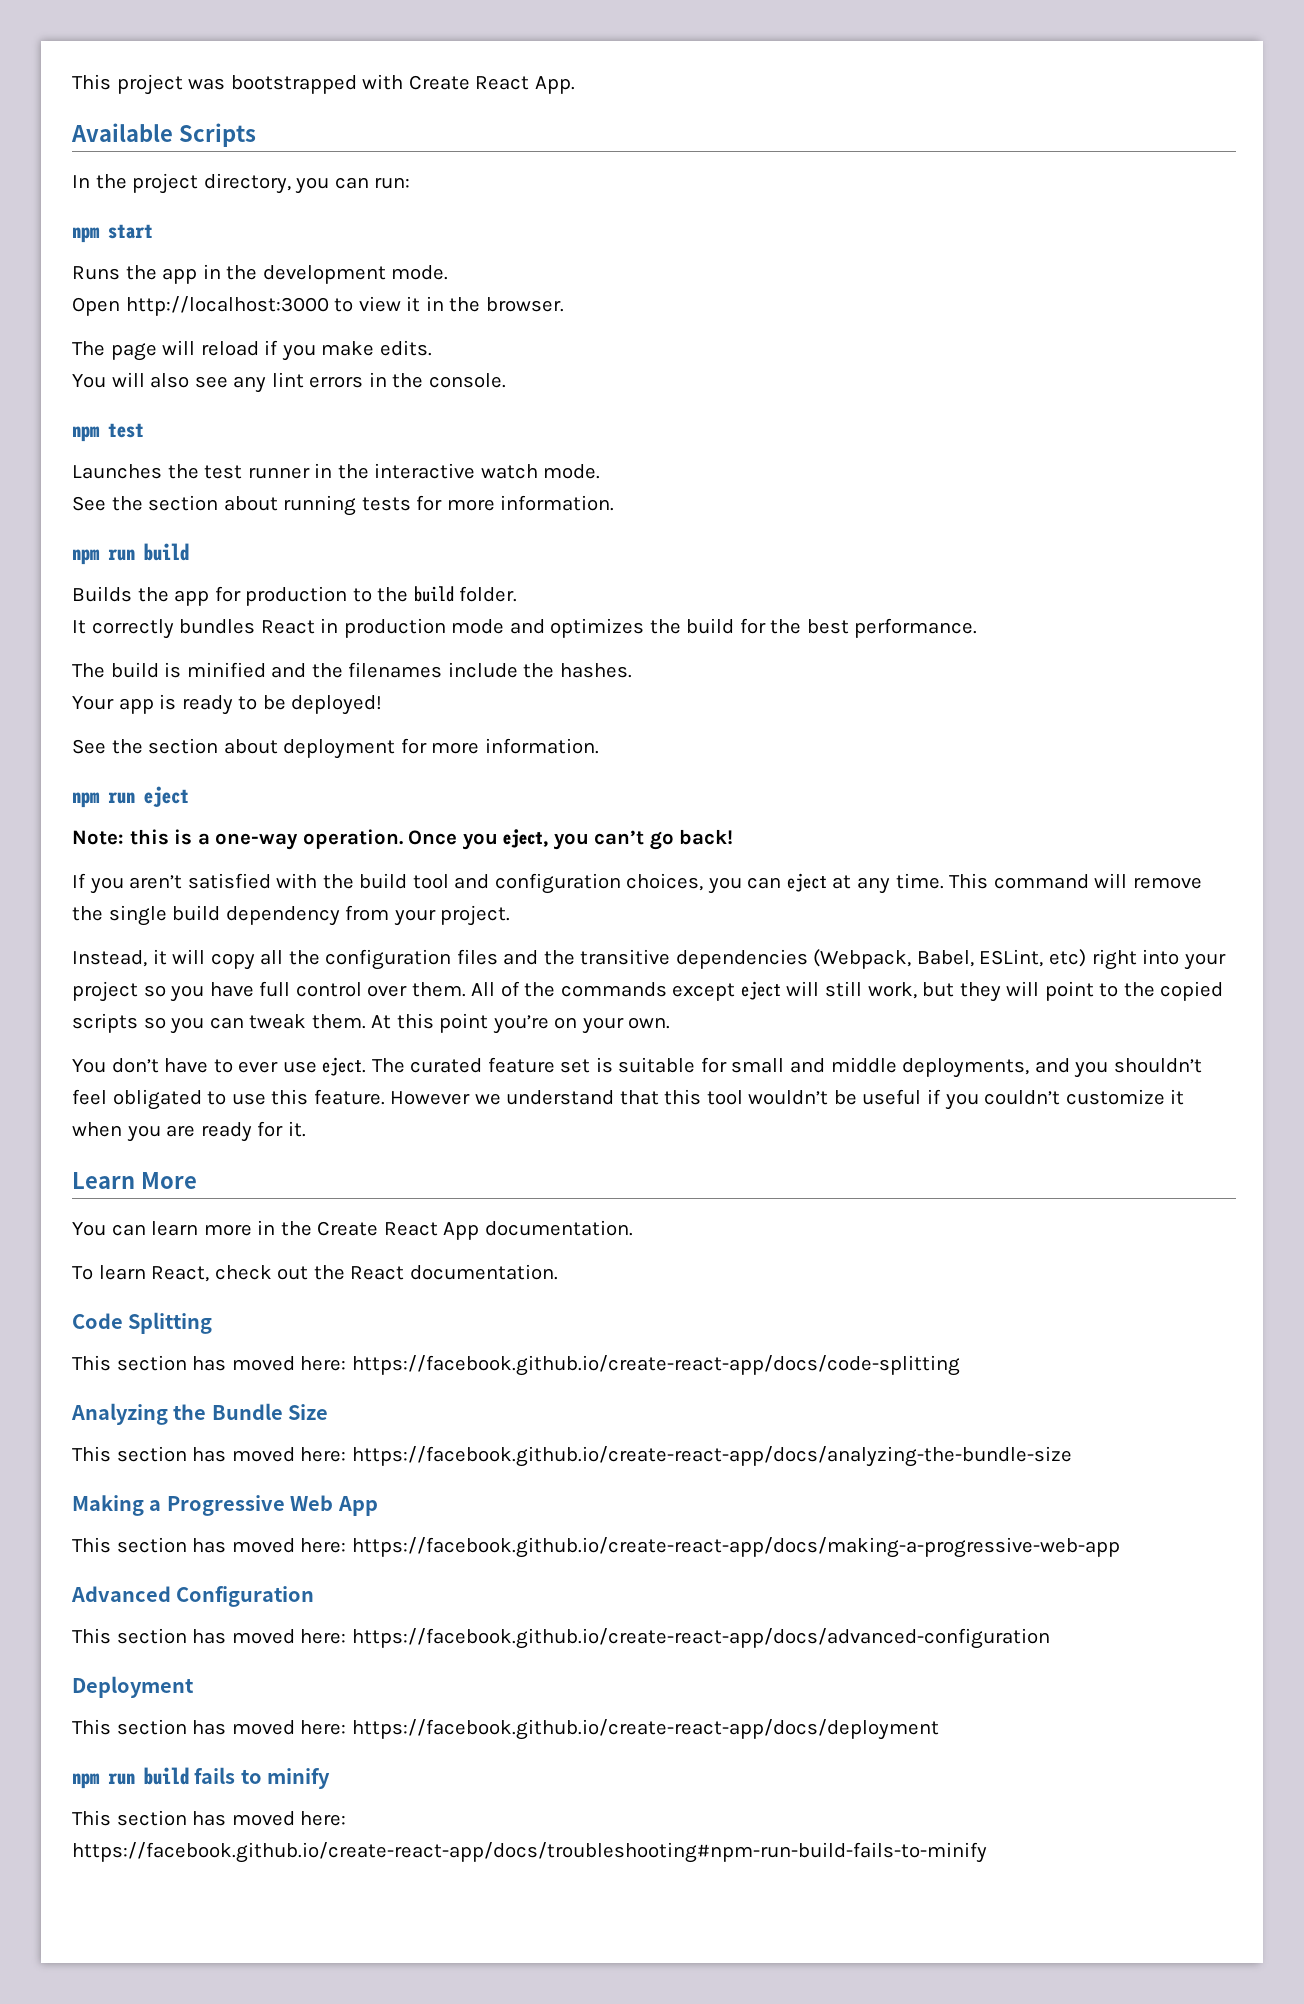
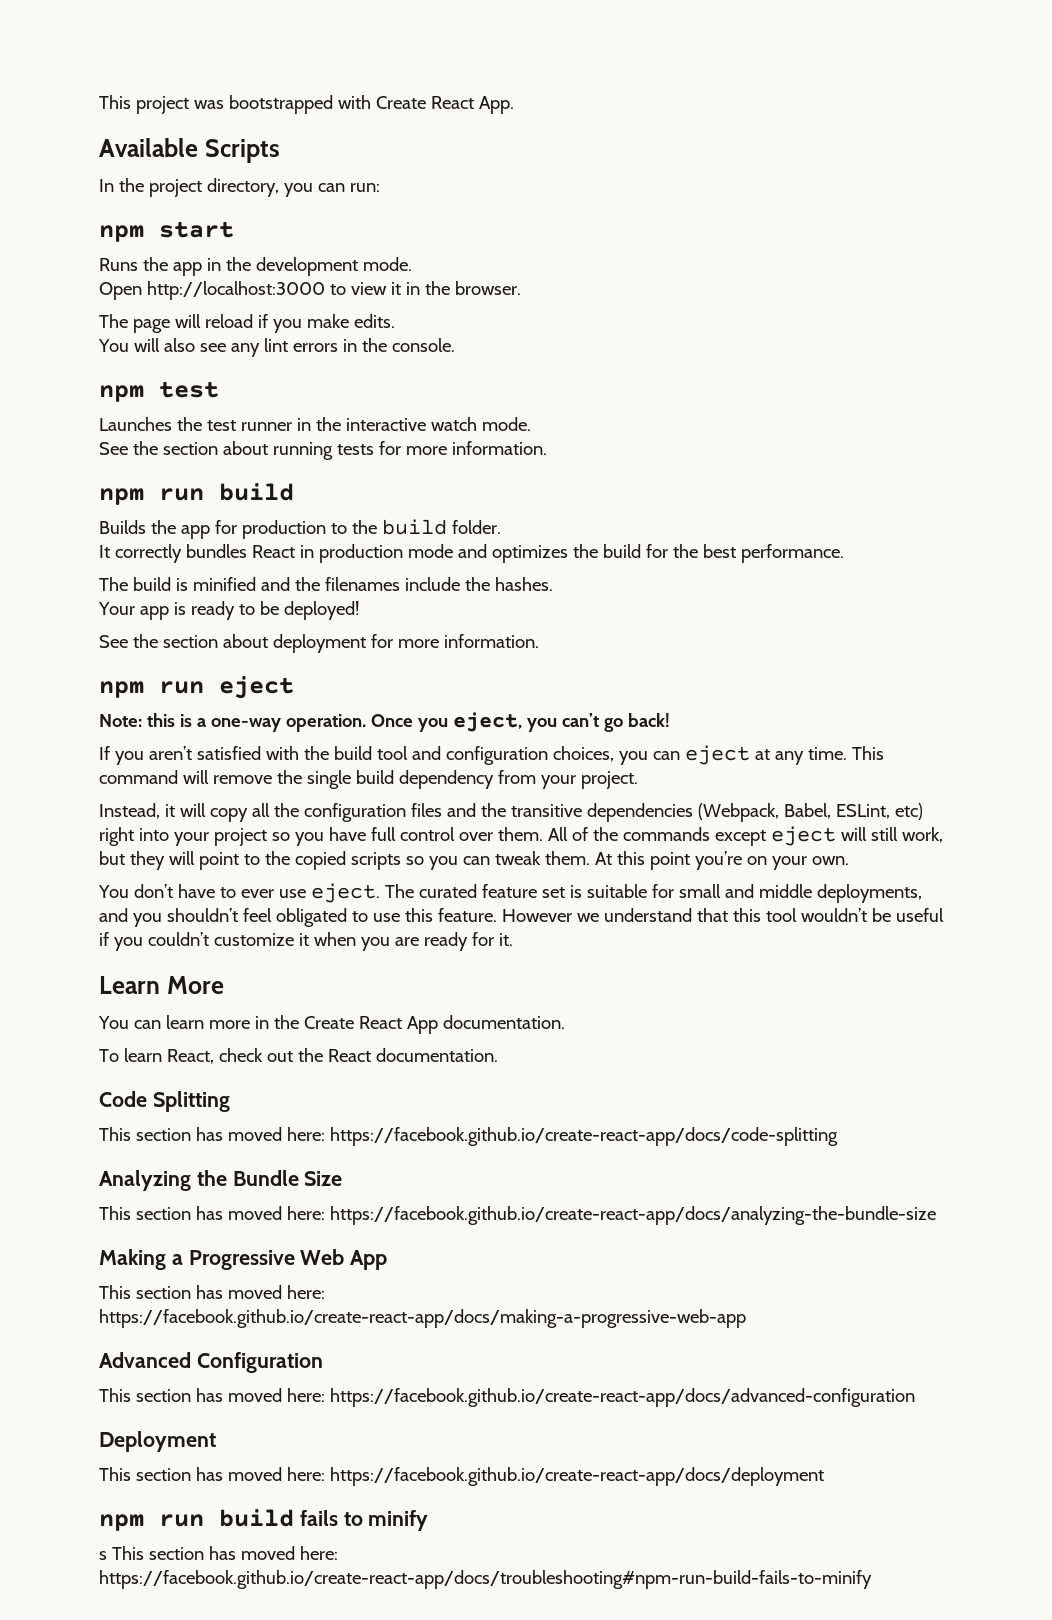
(331, 1778) none -> [99,1551,107,1560] s

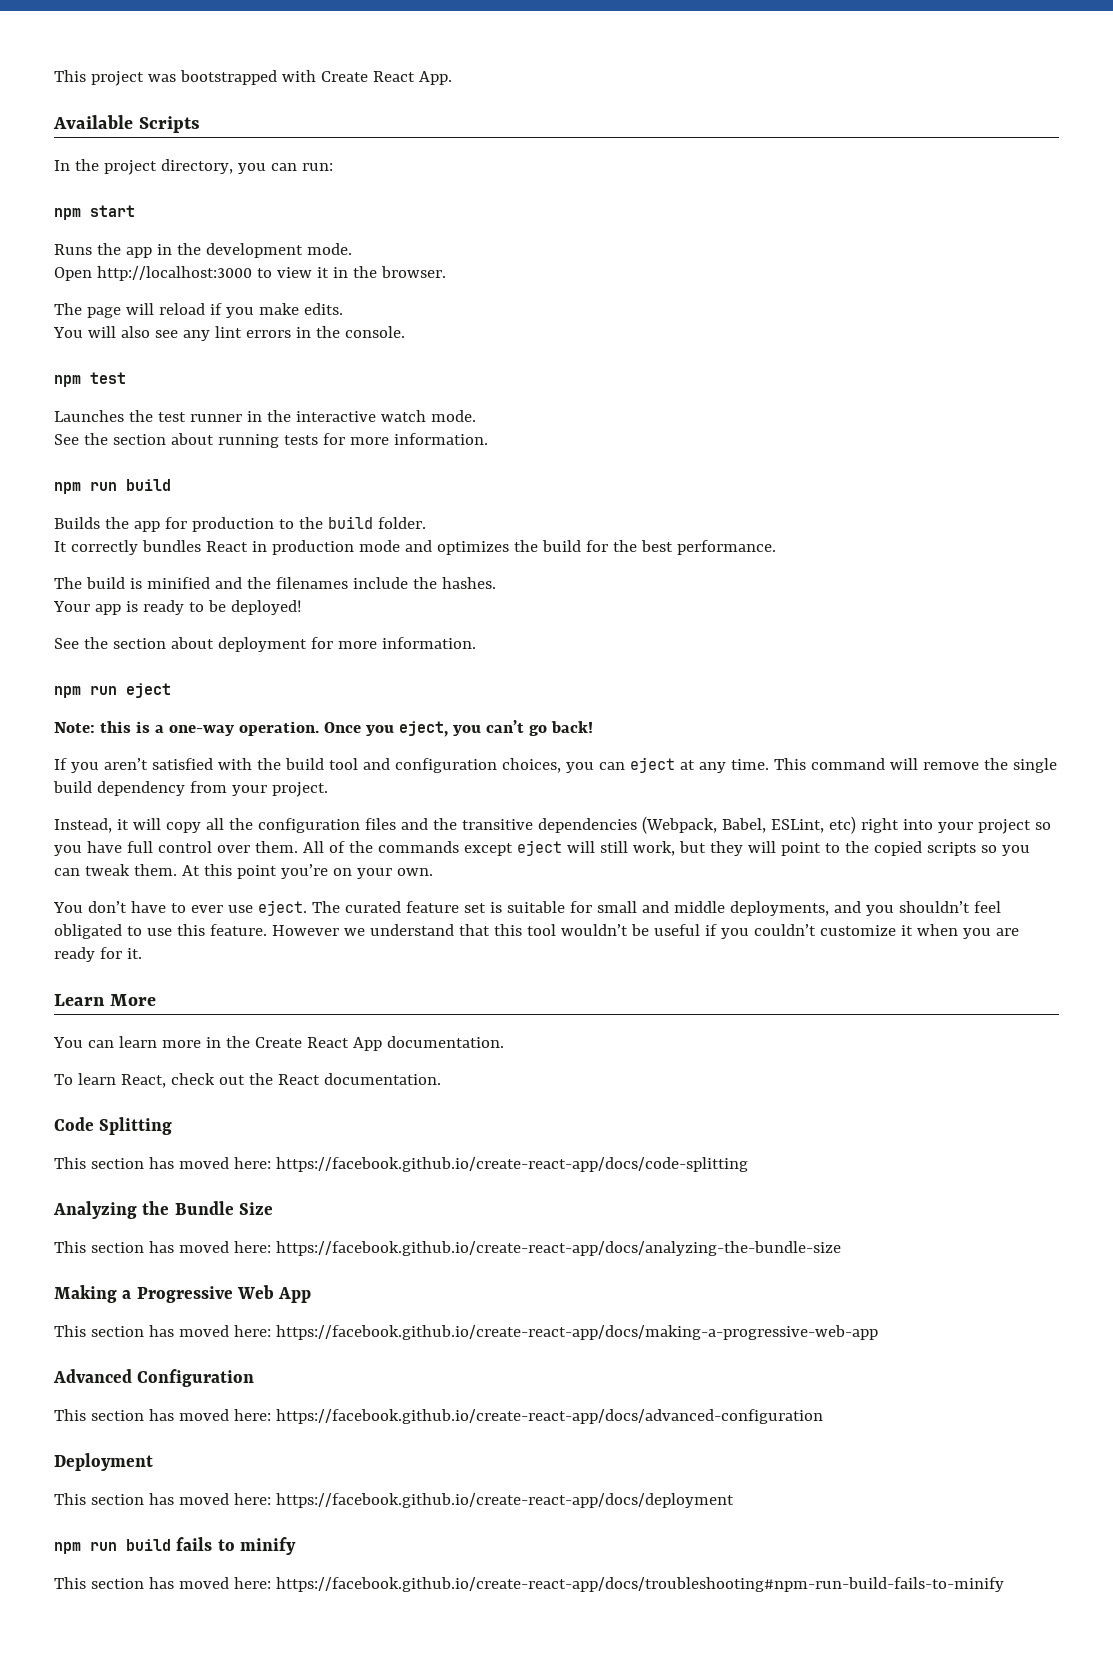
[99,1551,107,1560] s -> (296, 1546) none

